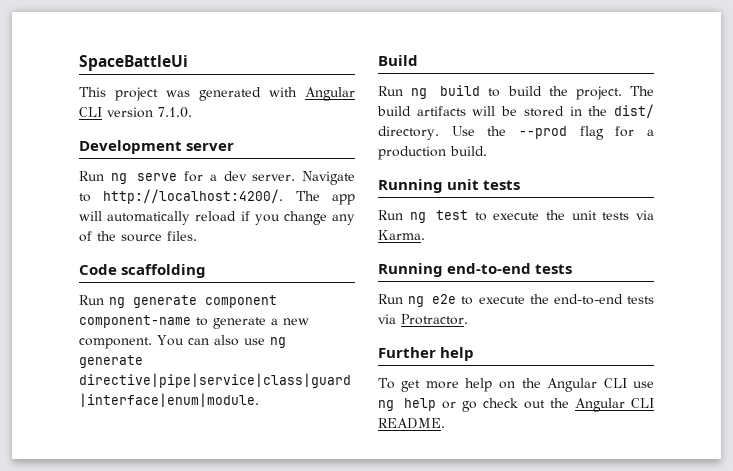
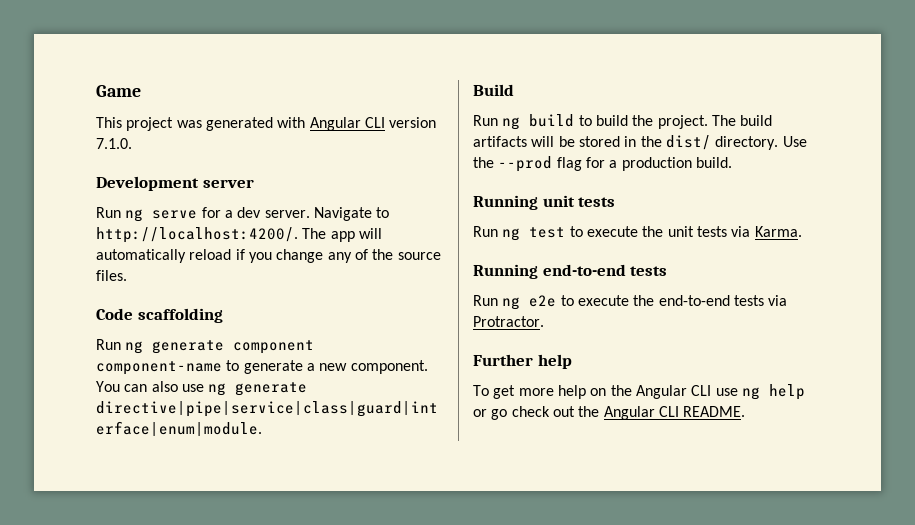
[79,55,188,71] SpaceBattleUi -> [96,85,141,97] Game

